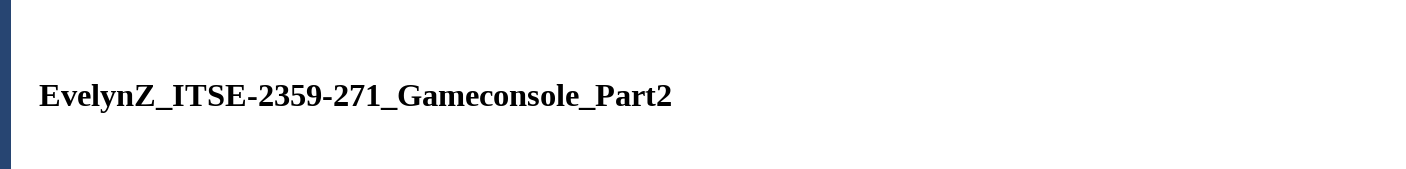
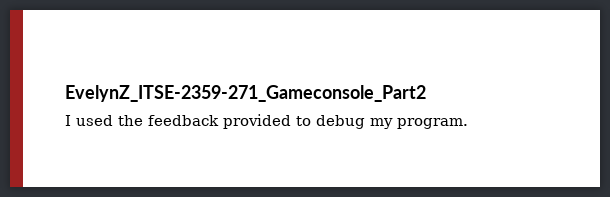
(672, 98) none -> [65,114,468,129] // I used the feedback provided to debug my program.

